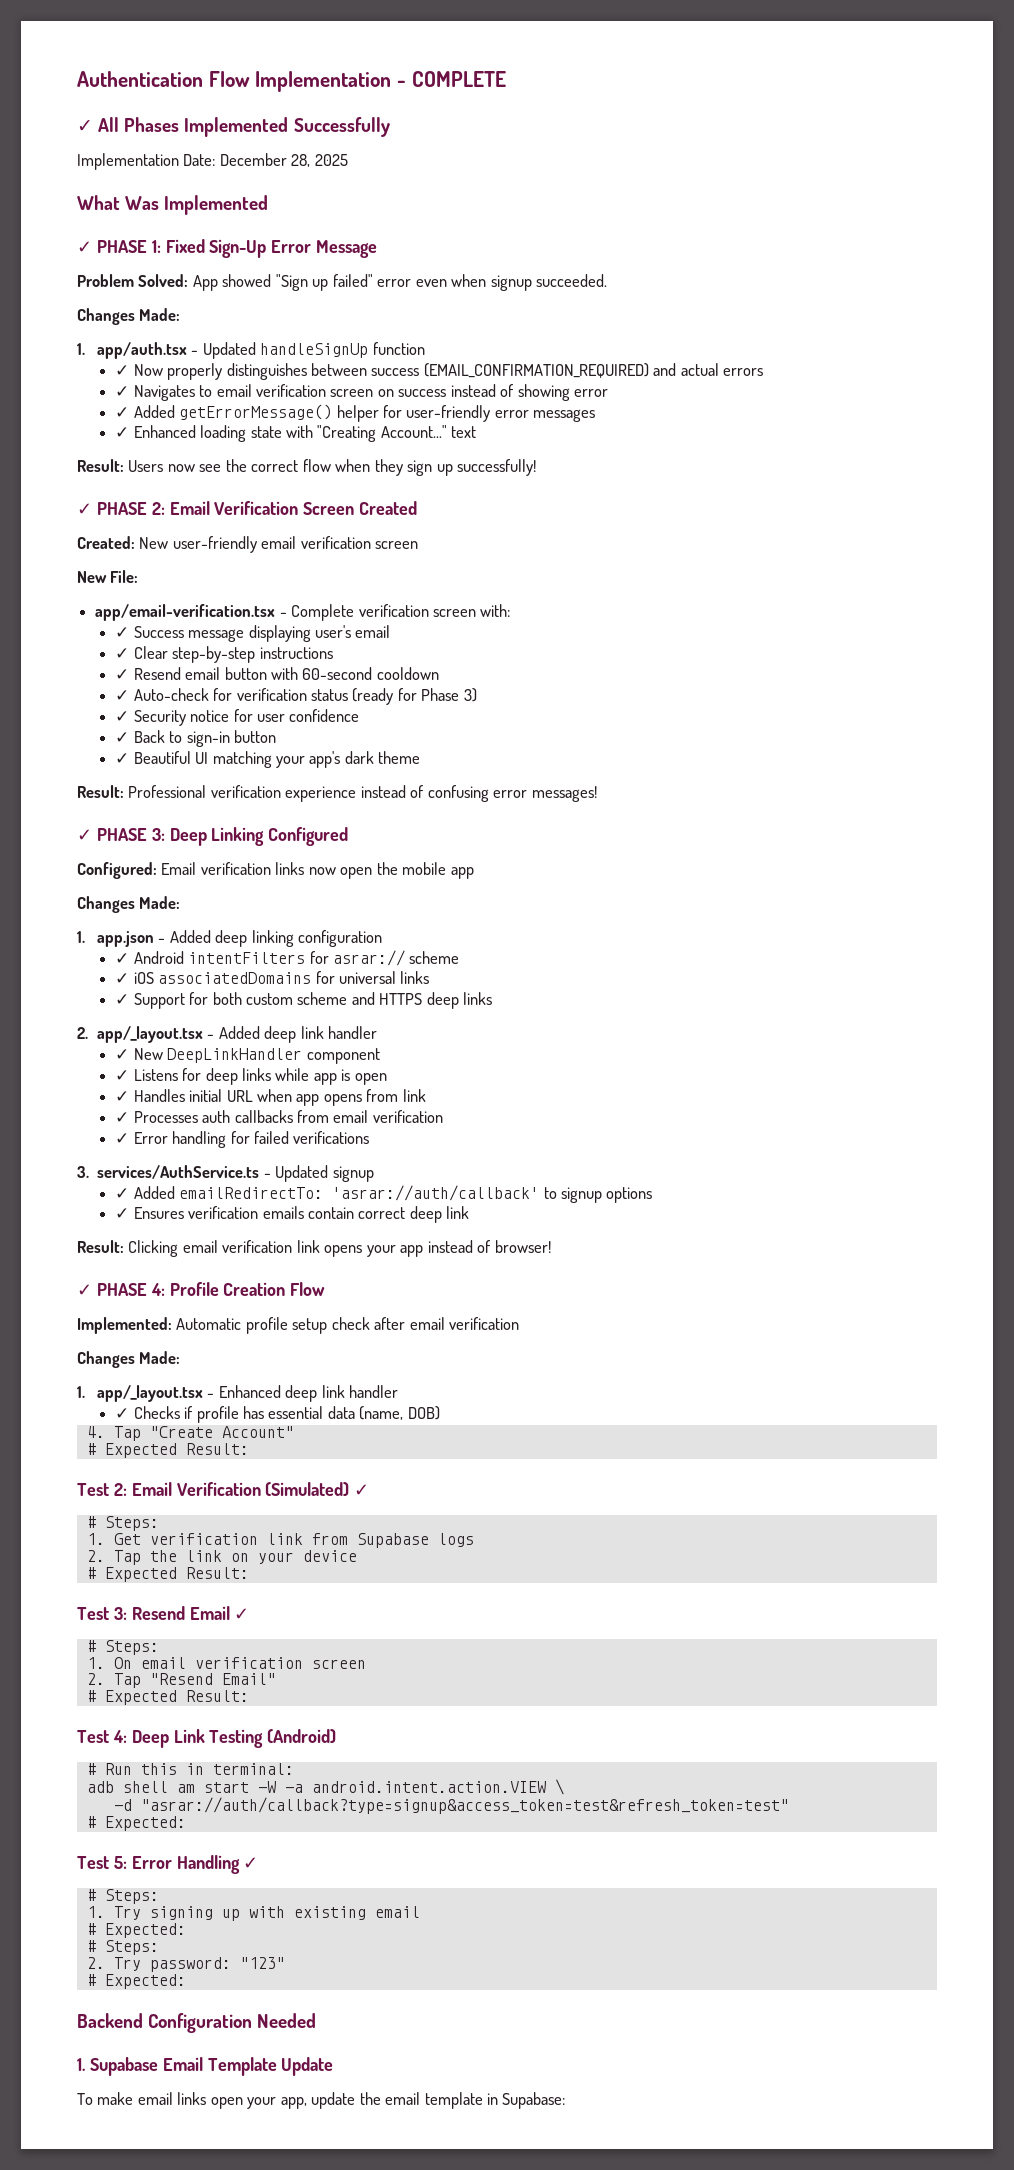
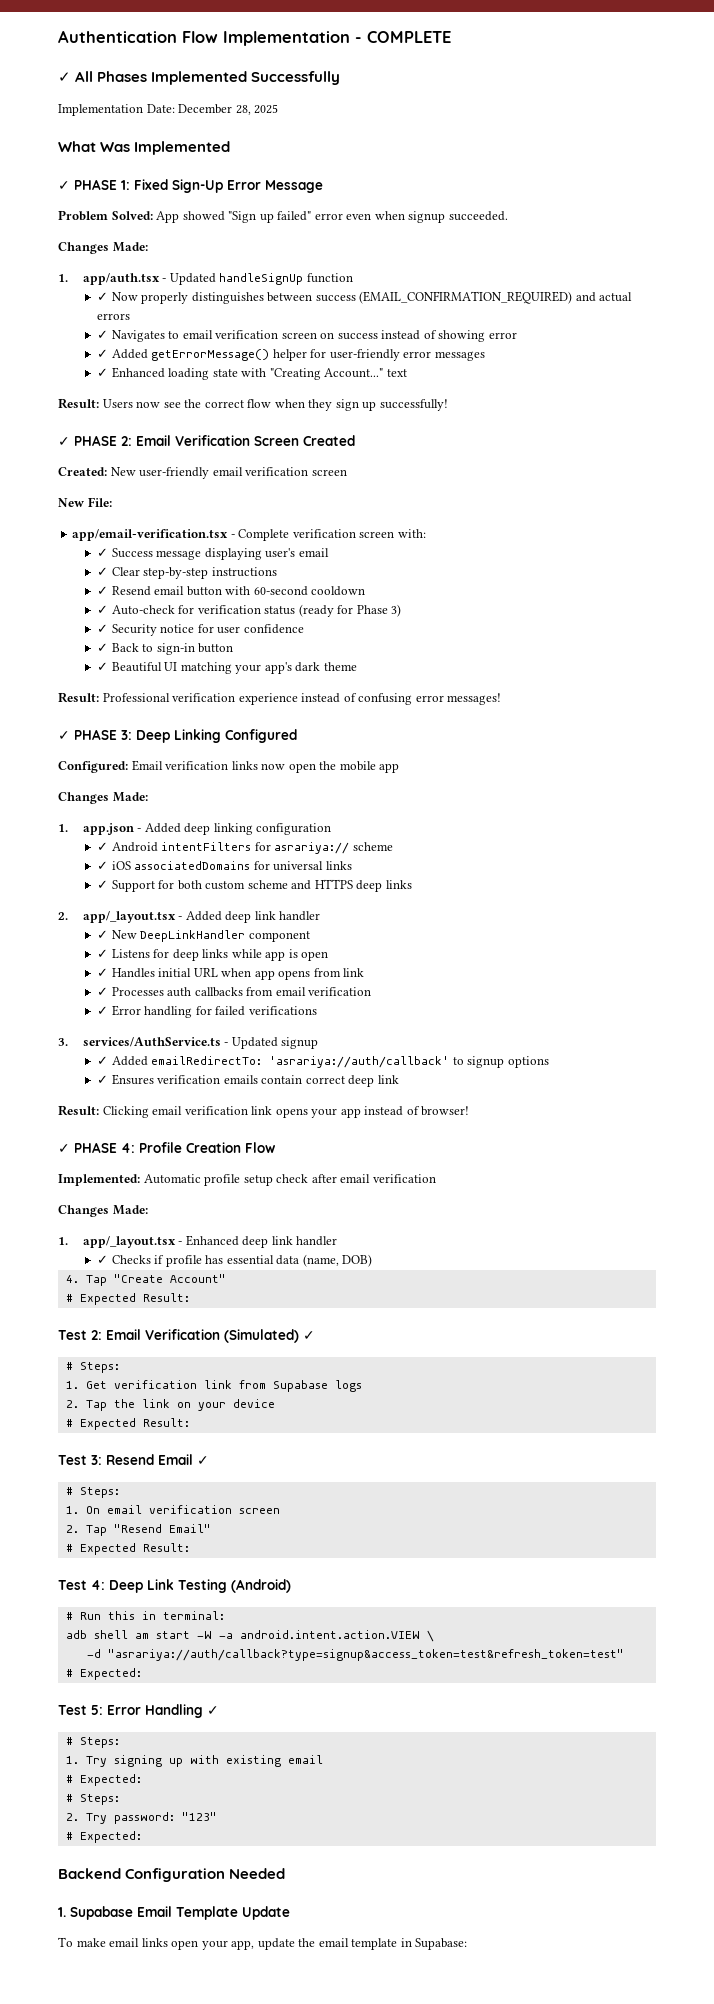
[332,950,405,966] asrar:// -> [274,842,350,854] asrariya://
[332,1185,540,1201] 'asrar://auth/callback' -> [269,1056,450,1068] 'asrariya://auth/callback'
[140,1797,789,1814] "asrar://auth/callback?type=signup&access_token=test&refresh_token=test" -> [107,1649,624,1661] "asrariya://auth/callback?type=signup&access_token=test&refresh_token=test"

